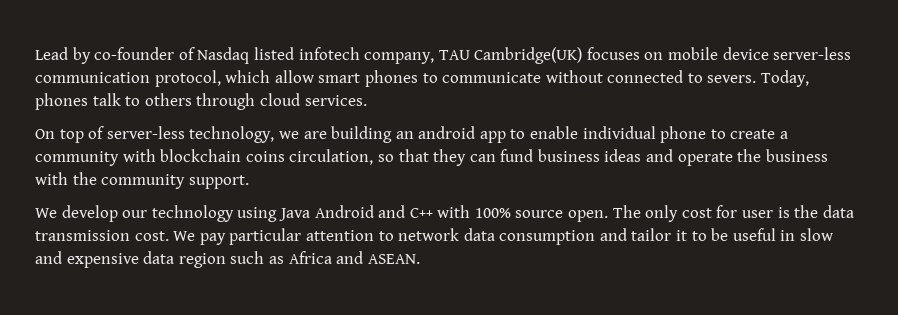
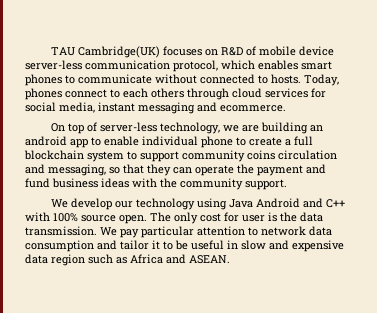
[35,47,435,64] Lead by co-founder of Nasdaq listed infotech company, -> (50, 51) none
(664, 56) none -> [220,46,256,56] R&D of
[274,70,314,83] allow -> [258,60,298,70] enables
[707,75,757,83] severs. -> [271,74,301,84] hosts.
[92,93,367,110] talk to others through cloud services. -> [65,88,326,100] [25,102,286,114] connect to each others through cloud services for social media, instant messaging and ecommerce.
[35,149,828,166] community with blockchain coins circulation, so that they can fund business ideas and operate the business -> [294,136,313,146] [24,150,337,162] [25,164,326,176] [25,178,129,188] full blockchain system to support community coins circulation and messaging, so that they can operate the payment and fund business ideas
[35,230,169,241] transmission cost. -> [25,226,97,236] transmission.

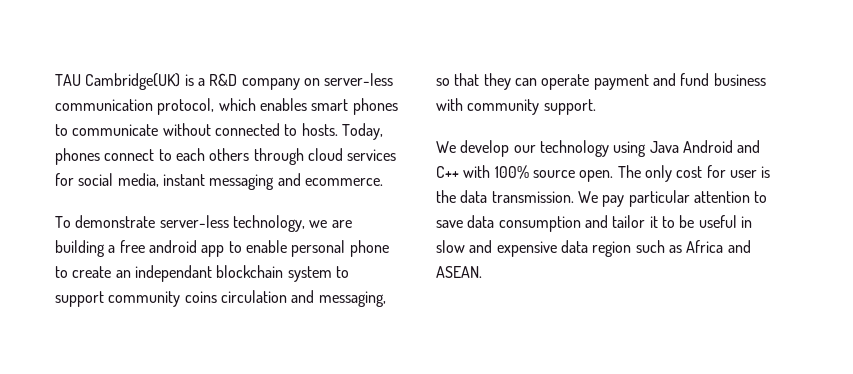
[162,46,334,56] focuses on R&D of mobile device -> [184,73,320,90] is a R&D company on
[50,122,97,134] On top of -> [55,215,156,228] To demonstrate
[309,125,323,132] an -> [108,240,145,253] a free
[142,136,198,146] individual -> [291,240,346,257] personal
[285,136,313,146] a full -> [115,265,212,282] an independant
[237,164,254,174] the -> (590, 82) none
[101,178,177,188] ideas with the -> [436,98,463,111] with
[261,226,306,236] network -> [436,220,463,228] save

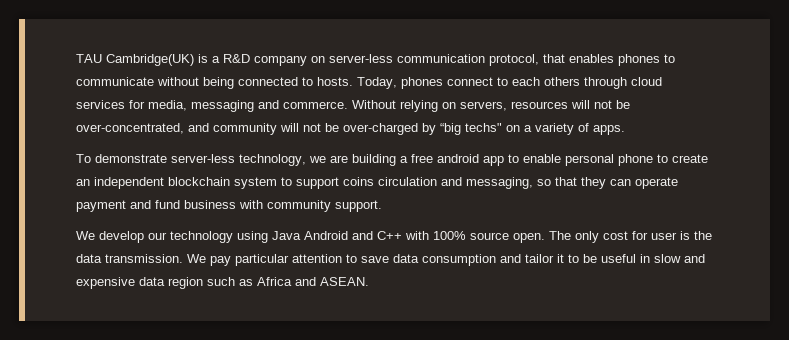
[218,98,349,111] which enables smart -> [543,54,614,63] that enables
(211, 129) none -> [203,77,234,89] being
[78,173,383,190] social media, instant messaging and ecommerce. -> [148,100,630,112] [76,123,625,135] media, messaging and commerce. Without relying on servers, resources will not be over-concentrated, and community will not be over-charged by “big techs" on a variety of apps.
[134,265,212,282] independant -> [94,177,164,189] independent
[108,291,181,307] community -> (339, 183) none

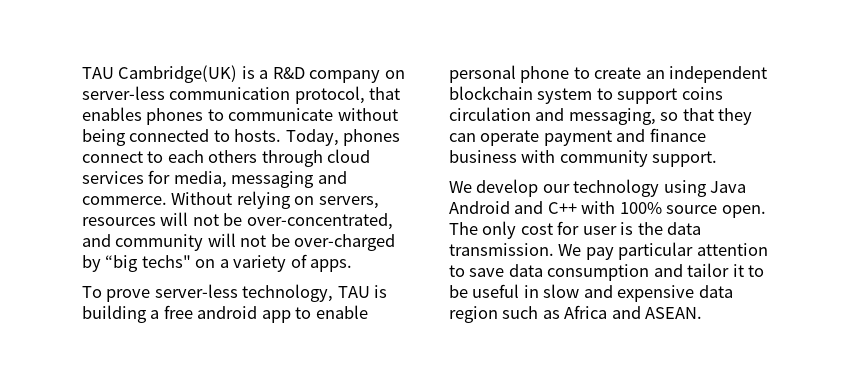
[95,154,167,163] demonstrate -> [106,289,151,302] prove
[309,155,348,163] we are -> [337,285,388,298] TAU is
[155,200,180,209] fund -> [649,128,706,142] finance

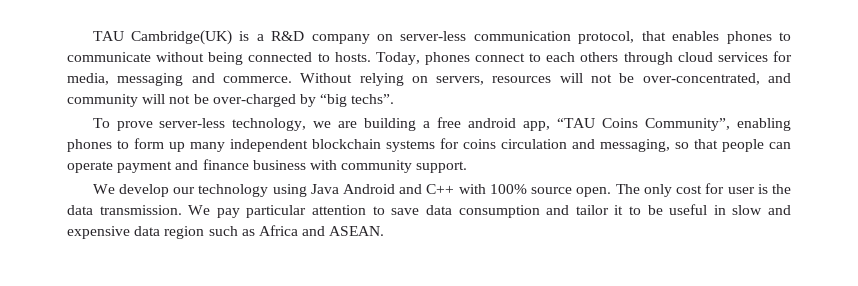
[141,254,353,272] techs" on a variety of apps. -> [351,94,395,104] techs”.
[337,285,388,298] TAU is -> [313,121,358,128] we are
[261,305,368,323] [449,65,768,83] [449,86,678,104] app to enable personal phone to create an independent blockchain system to support -> [523,118,791,131] [67,138,459,152] app, “TAU Coins Community”, enabling phones to form up many independent blockchain systems for
[718,108,753,125] they -> [722,139,764,152] people

